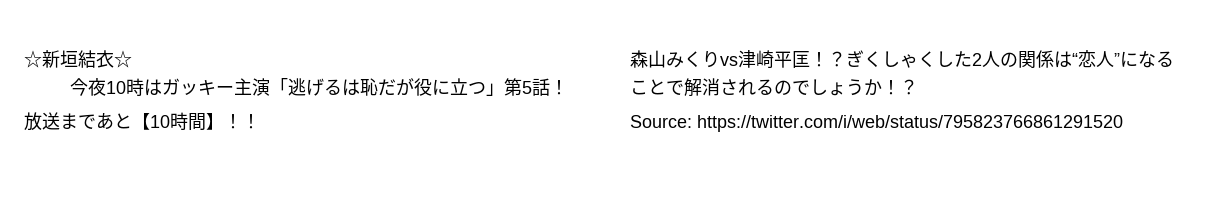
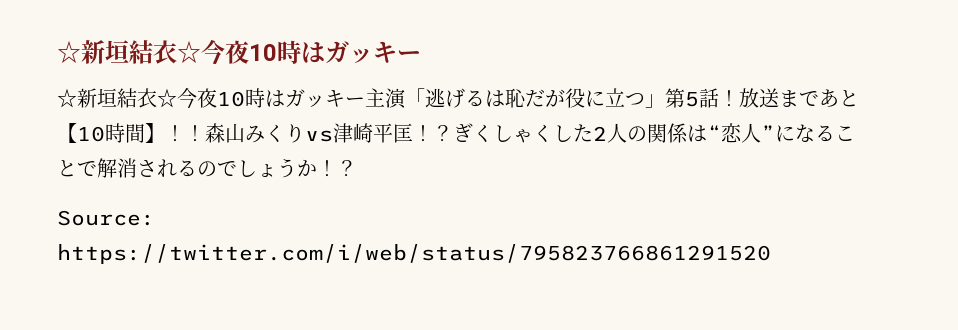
[24,50,132,68] ☆新垣結衣☆ // -> [57,40,421,65] [57,88,177,108] ☆新垣結衣☆今夜10時はガッキー // ☆新垣結衣☆
(568, 87) // -> (739, 98) none
(260, 121) // -> (205, 133) none

